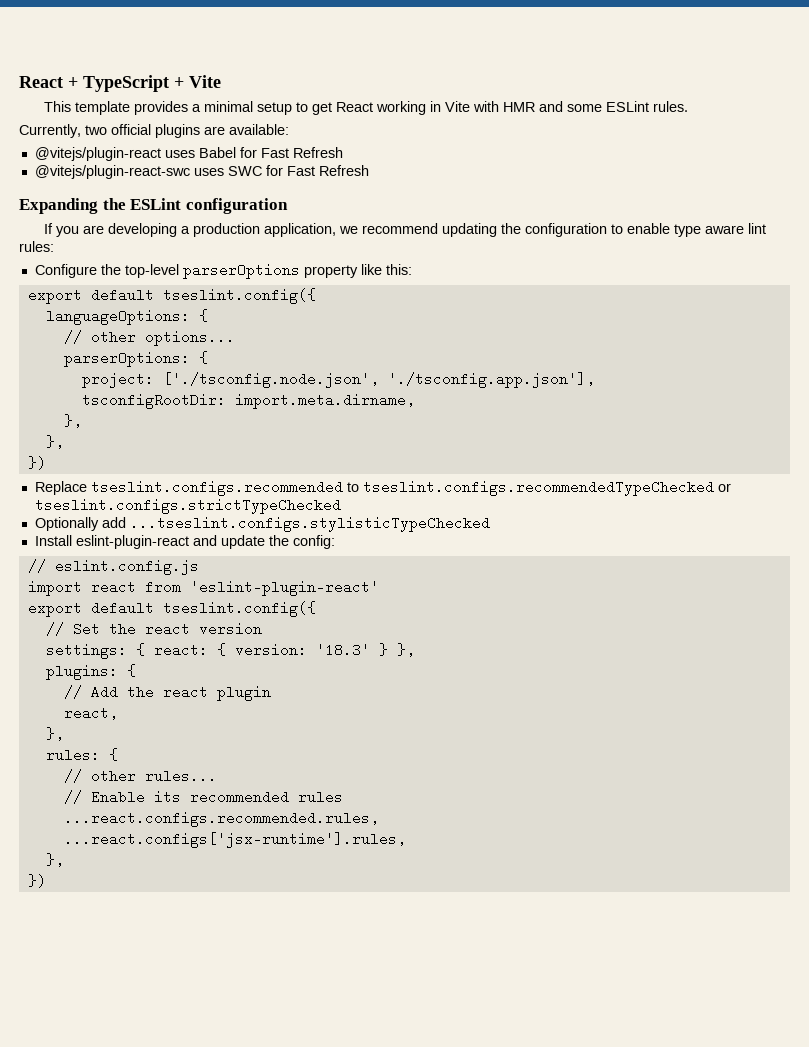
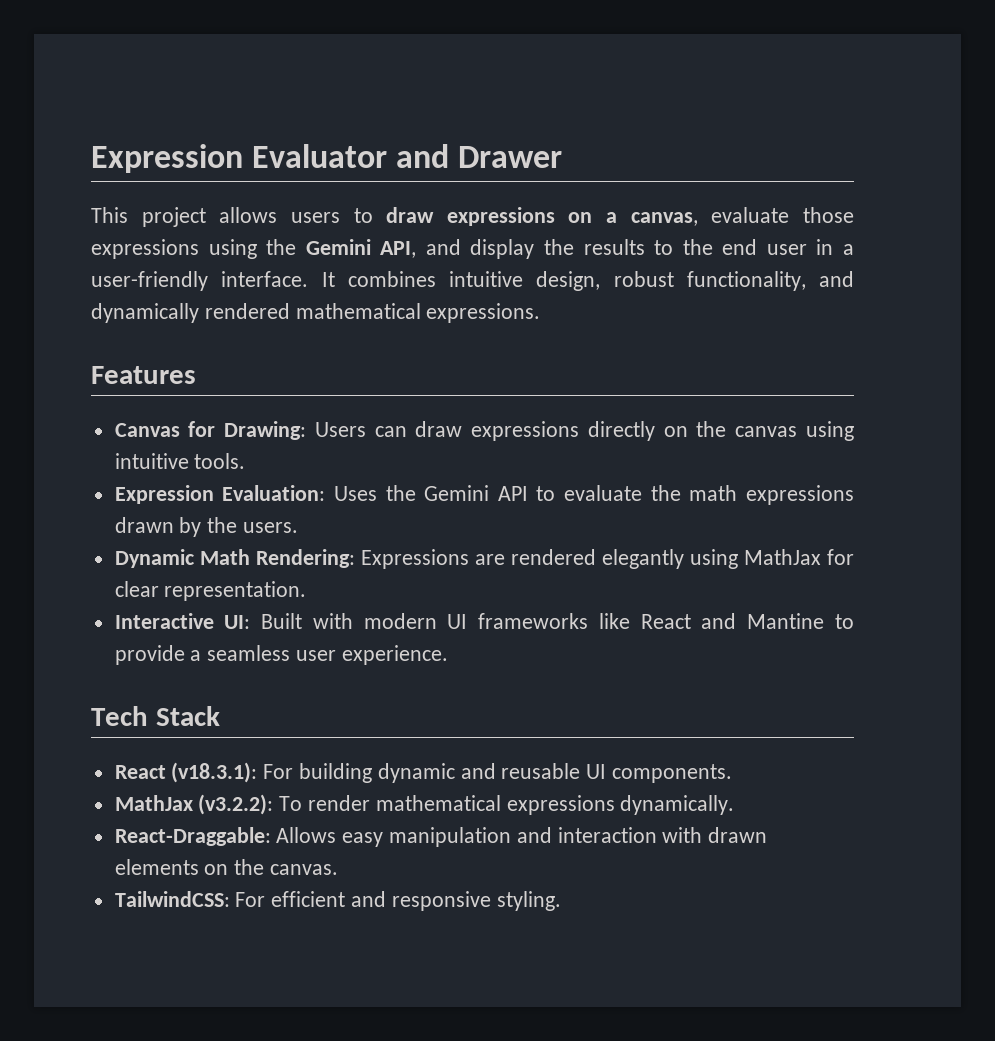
[19,75,221,92] [44,101,689,115] [19,124,289,138] [34,147,343,161] [34,165,369,179] [19,198,288,214] [44,223,767,237] [19,241,54,252] [34,263,412,279] [27,288,316,304] [45,309,208,325] [63,330,235,346] [63,351,208,367] [81,372,595,388] [81,393,415,409] [63,414,82,428] [45,435,64,449] [27,456,46,470] [34,480,731,496] [34,498,341,514] [34,516,490,532] [34,535,335,549] [27,559,199,575] [27,580,379,596] [27,601,316,617] [45,622,262,636] [45,643,415,659] [45,664,136,680] [63,685,271,701] [63,706,118,720] [45,727,64,741] [45,748,118,762] [63,769,217,783] [63,790,343,804] [63,811,379,827] [63,832,406,848] [45,853,64,867] [27,874,46,888] React + TypeScript + Vite // This template provides a minimal setup to get React working in Vite with HMR and some ESLint rules. // Currently, two official plugins are available: // @vitejs/plugin-react uses Babel for Fast Refresh // @vitejs/plugin-react-swc uses SWC for Fast Refresh // Expanding the ESLint configuration // If you are developing a production application, we recommend updating the configuration to enable type aware lint rules: // Configure the top-level parserOptions property like this: // export default tseslint.config({ // languageOptions: { // // other options... // parserOptions: { // project: ['./tsconfig.node.json', './tsconfig.app.json'], // tsconfigRootDir: import.meta.dirname, // }, // }, // }) // Replace tseslint.configs.recommended to tseslint.configs.recommendedTypeChecked or tseslint.configs.strictTypeChecked // Optionally add ...tseslint.configs.stylisticTypeChecked // Install eslint-plugin-react and update the config: // // eslint.config.js // import react from 'eslint-plugin-react' // export default tseslint.config({ // // Set the react version // settings: { react: { version: '18.3' } }, // plugins: { // // Add the react plugin // react, // }, // rules: { // // other rules... // // Enable its recommended rules // ...react.configs.recommended.rules, // ...react.configs['jsx-runtime'].rules, // }, // }) -> [91,144,563,173] [91,207,854,227] [91,239,854,259] [91,271,854,291] [91,303,541,323] [91,366,196,384] [114,421,854,441] [114,453,246,469] [114,485,854,505] [114,517,299,537] [114,549,854,569] [114,581,307,601] [114,613,854,629] [114,645,448,665] [91,706,220,726] [114,762,733,783] [114,794,735,815] [114,827,768,847] [114,859,339,875] [114,891,561,911] Expression Evaluator and Drawer // This project allows users to draw expressions on a canvas, evaluate those expressions using the Gemini API, and display the results to the end user in a user-friendly interface. It combines intuitive design, robust functionality, and dynamically rendered mathematical expressions. // Features // Canvas for Drawing: Users can draw expressions directly on the canvas using intuitive tools. // Expression Evaluation: Uses the Gemini API to evaluate the math expressions drawn by the users. // Dynamic Math Rendering: Expressions are rendered elegantly using MathJax for clear representation. // Interactive UI: Built with modern UI frameworks like React and Mantine to provide a seamless user experience. // Tech Stack // React (v18.3.1): For building dynamic and reusable UI components. // MathJax (v3.2.2): To render mathematical expressions dynamically. // React-Draggable: Allows easy manipulation and interaction with drawn elements on the canvas. // TailwindCSS: For efficient and responsive styling.

